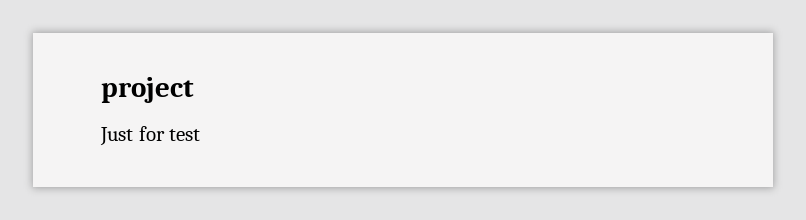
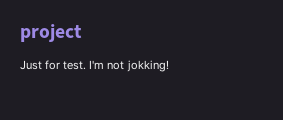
[169,129,201,141] test -> [63,60,169,72] test. I'm not jokking!

